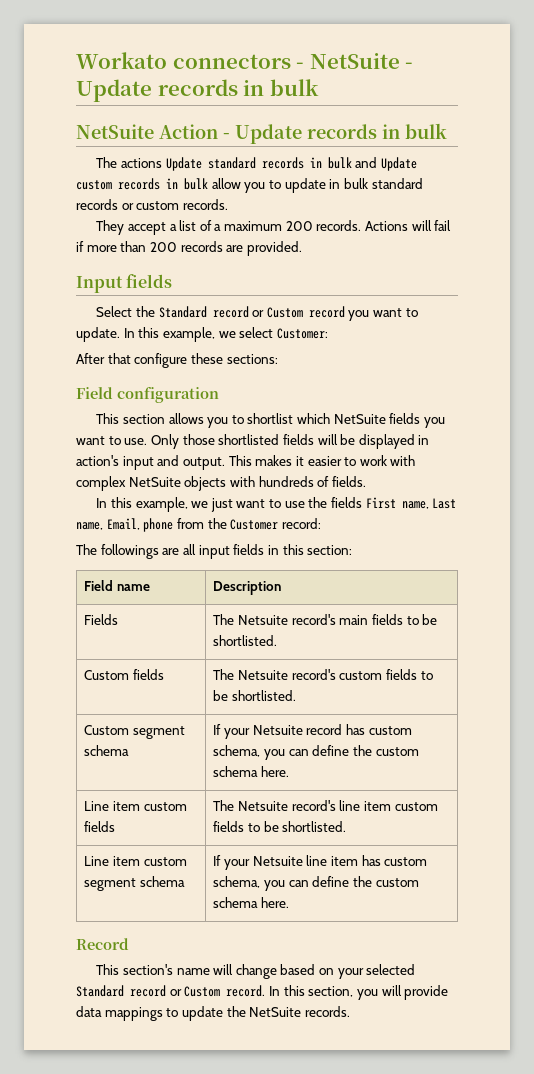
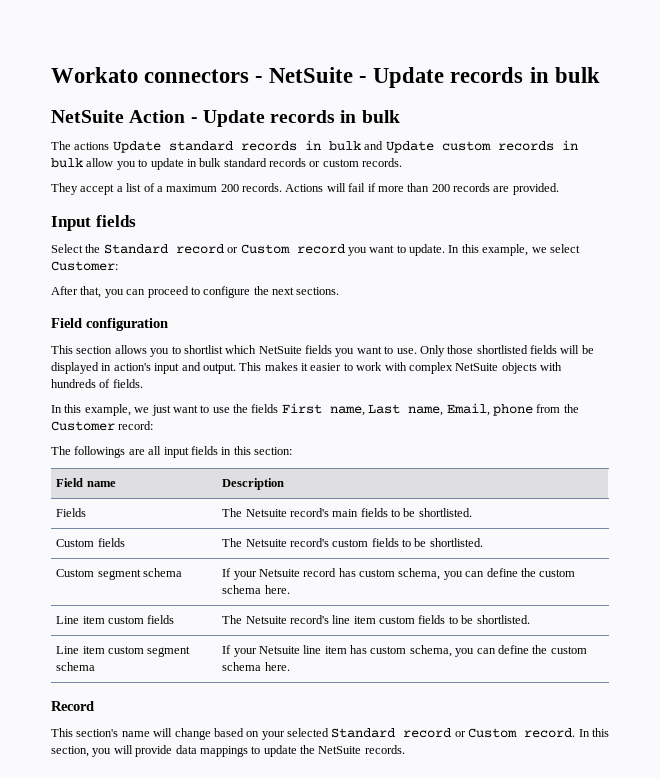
[107,353,278,368] that configure these sections: -> [80,286,340,298] that, you can proceed to configure the next sections.

